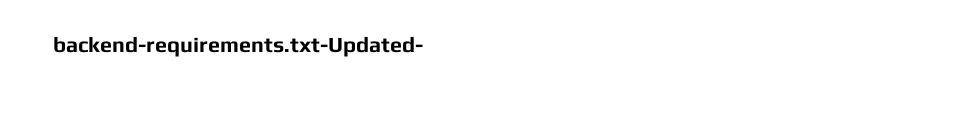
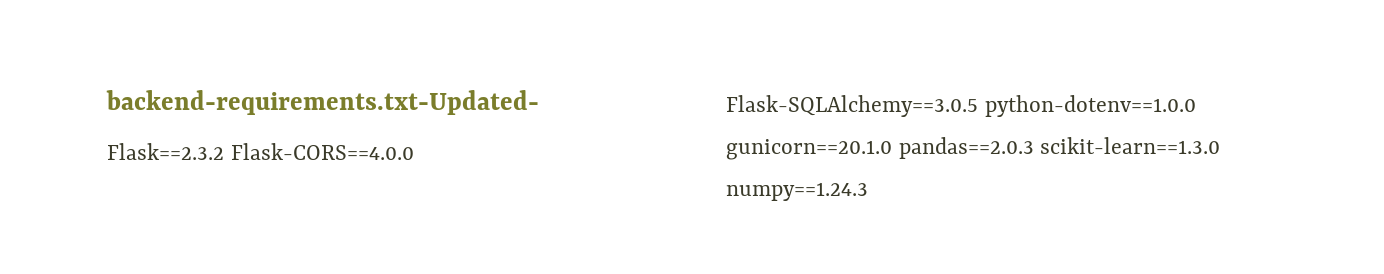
(423, 46) none -> [107,143,414,160] [726,95,1196,117] [726,137,1221,160] [726,182,868,201] // Flask==2.3.2 Flask-CORS==4.0.0 Flask-SQLAlchemy==3.0.5 python-dotenv==1.0.0 gunicorn==20.1.0 pandas==2.0.3 scikit-learn==1.3.0 numpy==1.24.3

